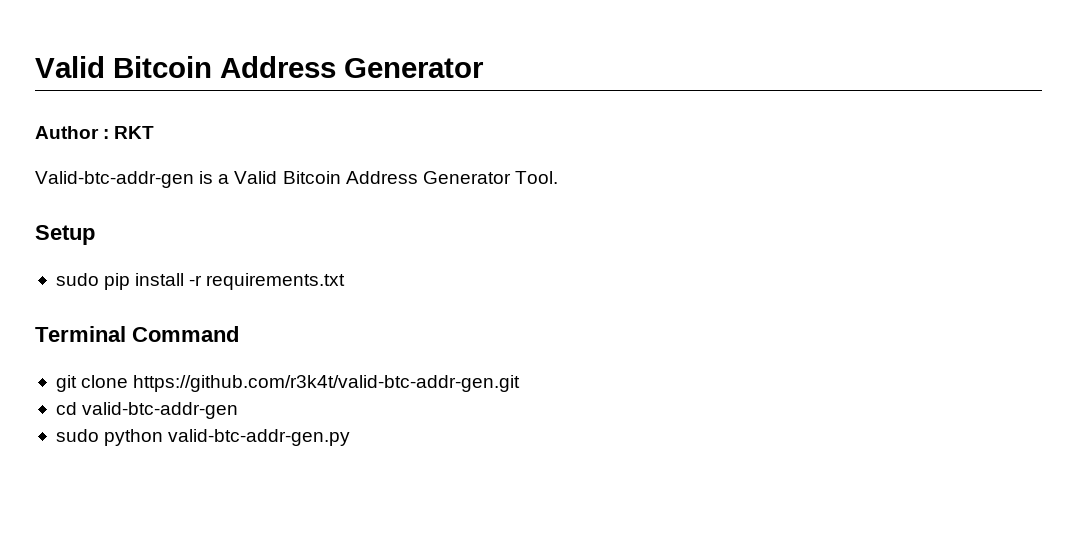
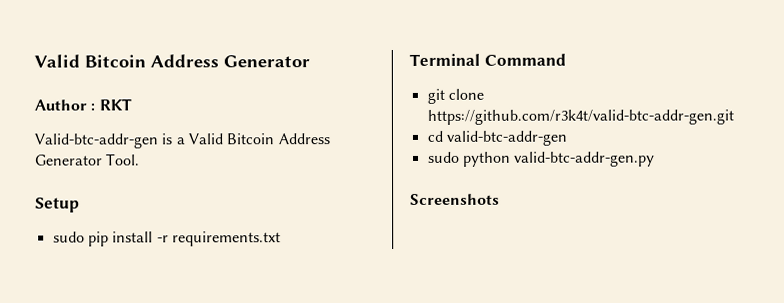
(351, 437) none -> [410,193,500,205] // Screenshots

